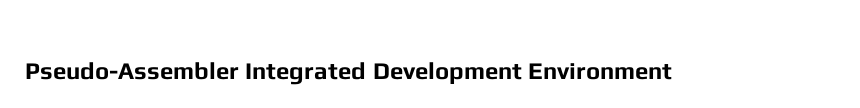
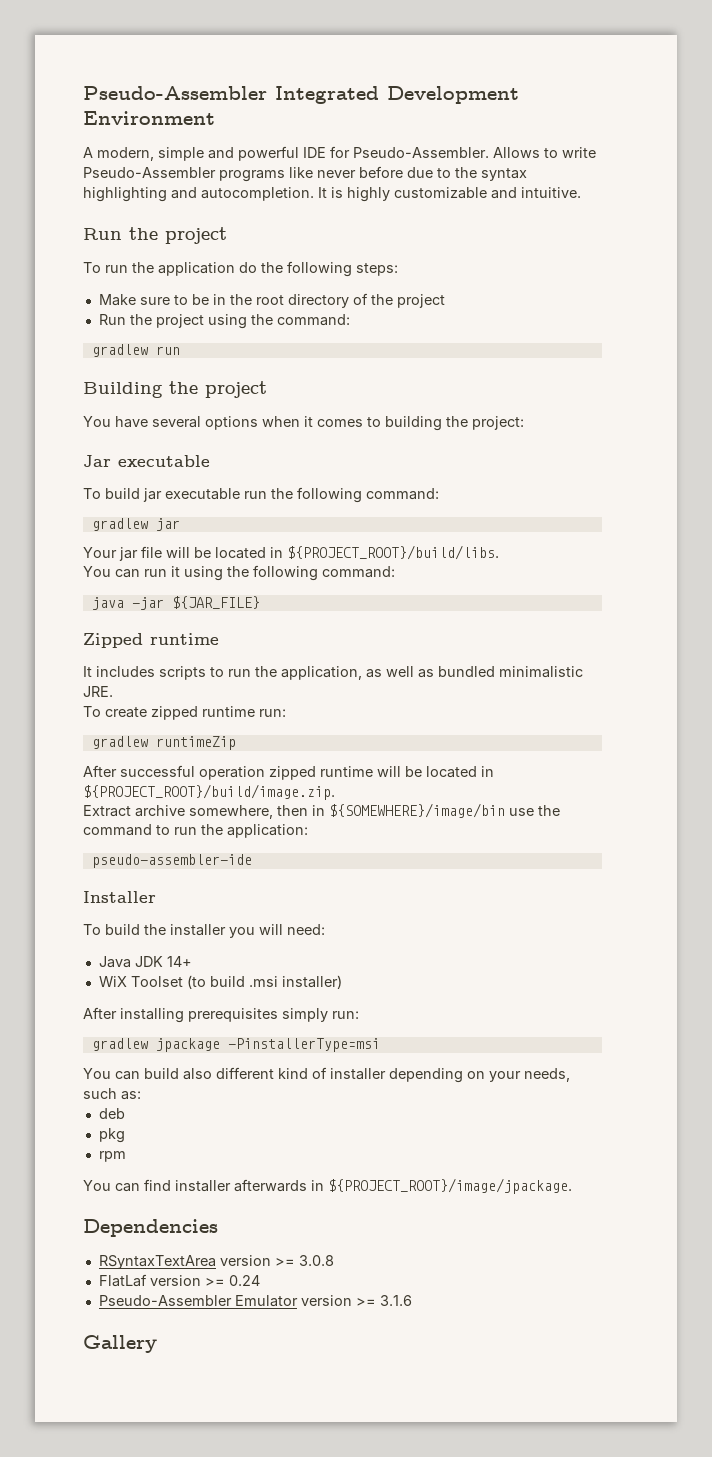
(673, 71) none -> [83,146,596,161] [83,166,527,182] [83,187,581,202] [83,227,227,244] [83,261,398,277] [98,293,445,308] [98,314,350,329] [91,344,180,357] [83,381,267,398] [83,416,524,431] [83,455,210,467] [83,487,439,503] [91,518,180,531] [83,545,499,561] [83,565,395,581] [91,596,260,610] [83,633,219,648] [83,666,583,680] [83,686,113,697] [83,706,286,720] [91,736,236,750] [83,765,494,780] [83,784,335,800] [83,803,560,819] [83,824,308,838] [91,854,252,868] [83,891,156,903] [83,924,325,938] [98,956,192,968] [98,975,342,989] [83,1007,359,1023] [91,1038,380,1052] [83,1067,570,1083] [83,1088,141,1100] [98,1108,125,1119] [98,1128,125,1143] [98,1151,126,1162] [83,1178,572,1194] [83,1219,218,1237] [98,1255,334,1269] [98,1274,260,1287] [98,1295,412,1307] [83,1335,157,1353] // A modern, simple and powerful IDE for Pseudo-Assembler. Allows to write Pseudo-Assembler programs like never before due to the syntax highlighting and autocompletion. It is highly customizable and intuitive. // Run the project // To run the application do the following steps: // Make sure to be in the root directory of the project // Run the project using the command: // gradlew run // Building the project // You have several options when it comes to building the project: // Jar executable // To build jar executable run the following command: // gradlew jar // Your jar file will be located in ${PROJECT_ROOT}/build/libs. // You can run it using the following command: // java -jar ${JAR_FILE} // Zipped runtime // It includes scripts to run the application, as well as bundled minimalistic JRE. // To create zipped runtime run: // gradlew runtimeZip // After successful operation zipped runtime will be located in ${PROJECT_ROOT}/build/image.zip. // Extract archive somewhere, then in ${SOMEWHERE}/image/bin use the command to run the application: // pseudo-assembler-ide // Installer // To build the installer you will need: // Java JDK 14+ // WiX Toolset (to build .msi installer) // After installing prerequisites simply run: // gradlew jpackage -PinstallerType=msi // You can build also different kind of installer depending on your needs, such as: // deb // pkg // rpm // You can find installer afterwards in ${PROJECT_ROOT}/image/jpackage. // Dependencies // RSyntaxTextArea version >= 3.0.8 // FlatLaf version >= 0.24 // Pseudo-Assembler Emulator version >= 3.1.6 // Gallery

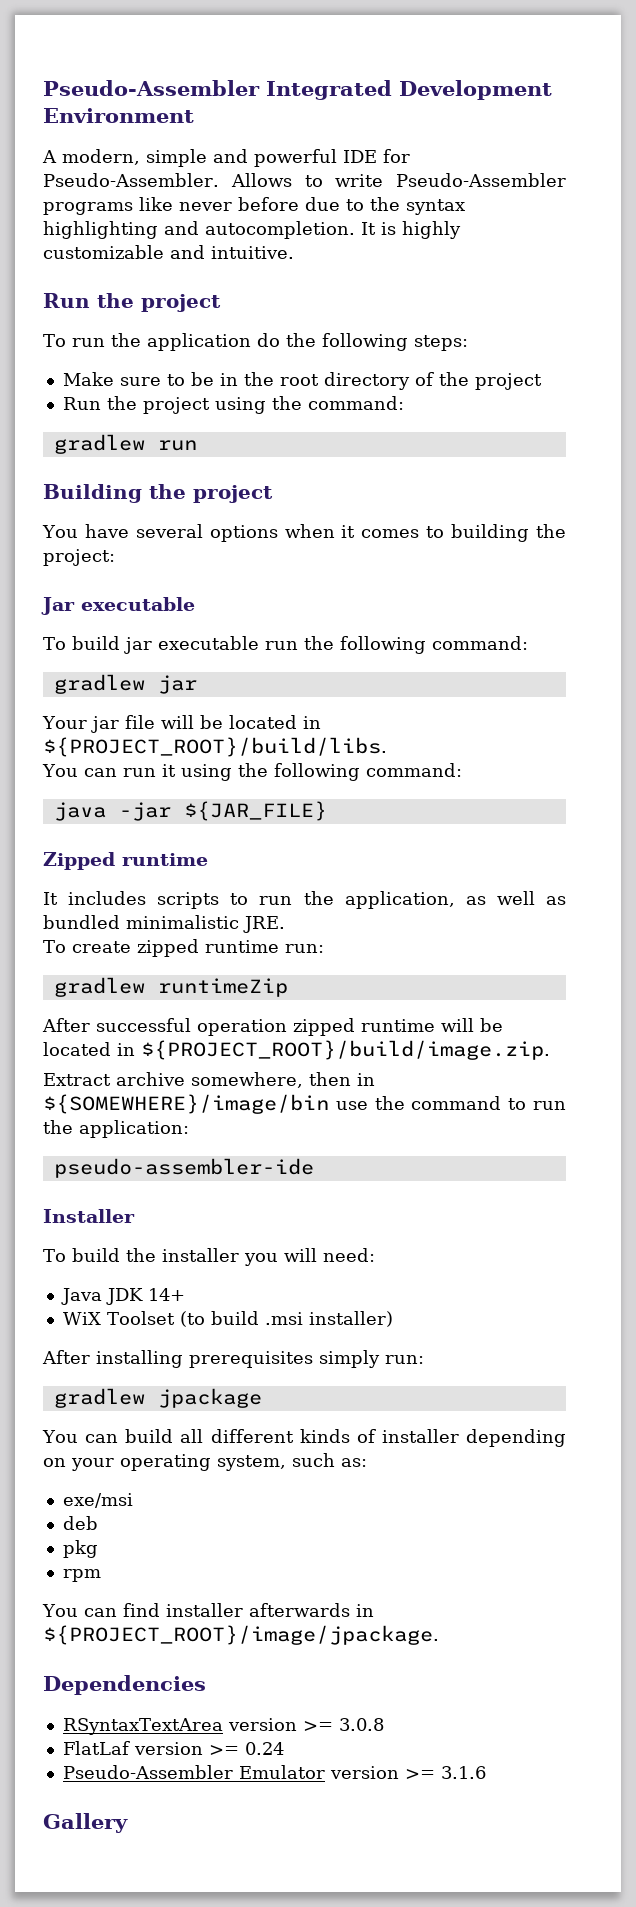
[227,1038,380,1052] -PinstallerType=msi -> (262, 1398) none
[183,1067,308,1080] also different kind -> [180,1429,350,1443] all different kinds
[524,1068,570,1082] needs, -> [120,1454,286,1471] operating system,
(141, 1095) none -> [62,1493,133,1508] // exe/msi

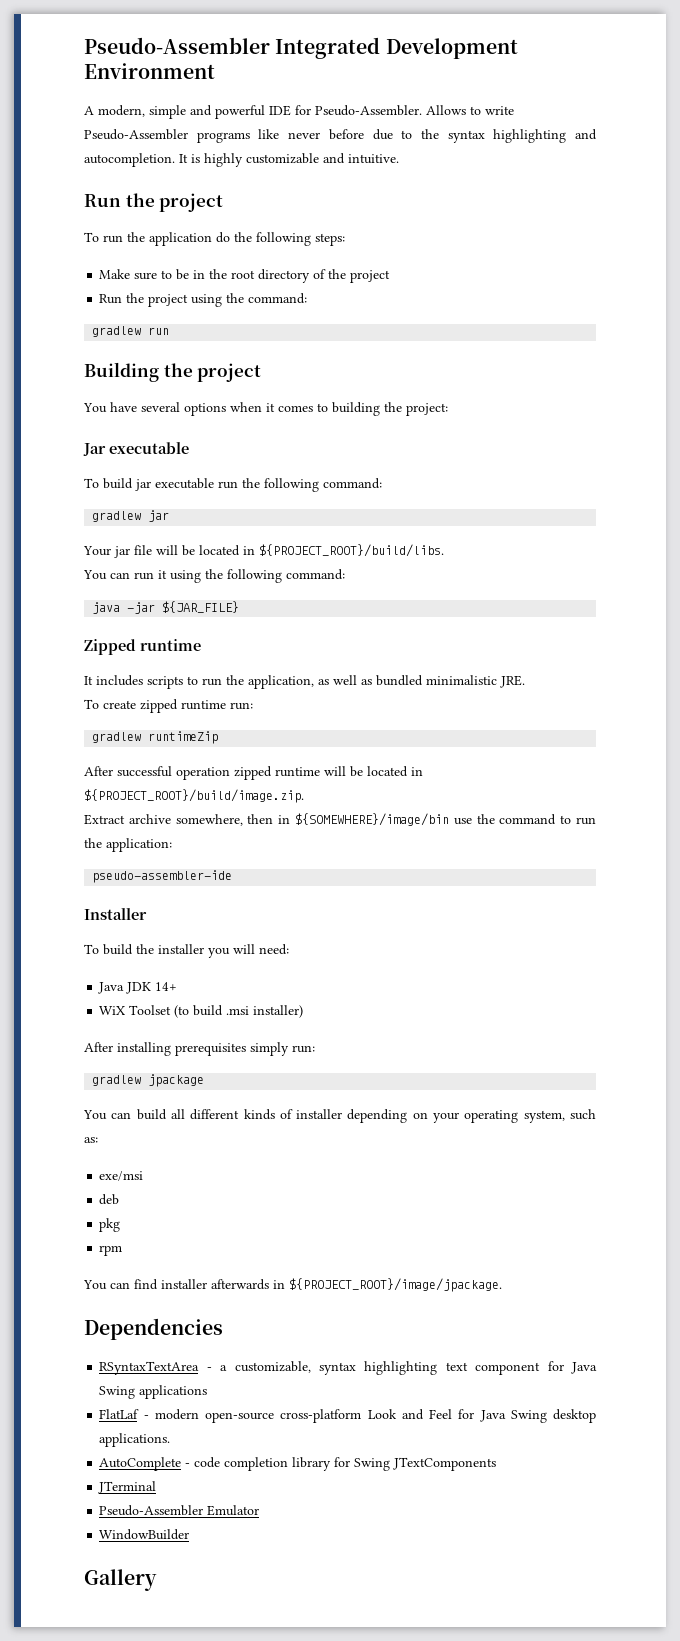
[227,1718,384,1731] [62,1741,284,1755] version >= 3.0.8 // FlatLaf version >= 0.24 -> [206,1361,597,1375] [99,1385,208,1399] [99,1409,597,1423] [99,1433,171,1447] [99,1457,497,1471] [98,1481,157,1494] - a customizable, syntax highlighting text component for Java Swing applications // FlatLaf - modern open-source cross-platform Look and Feel for Java Swing desktop applications. // AutoComplete - code completion library for Swing JTextComponents // JTerminal
[329,1766,486,1779] version >= 3.1.6 -> [99,1529,190,1540] // WindowBuilder

